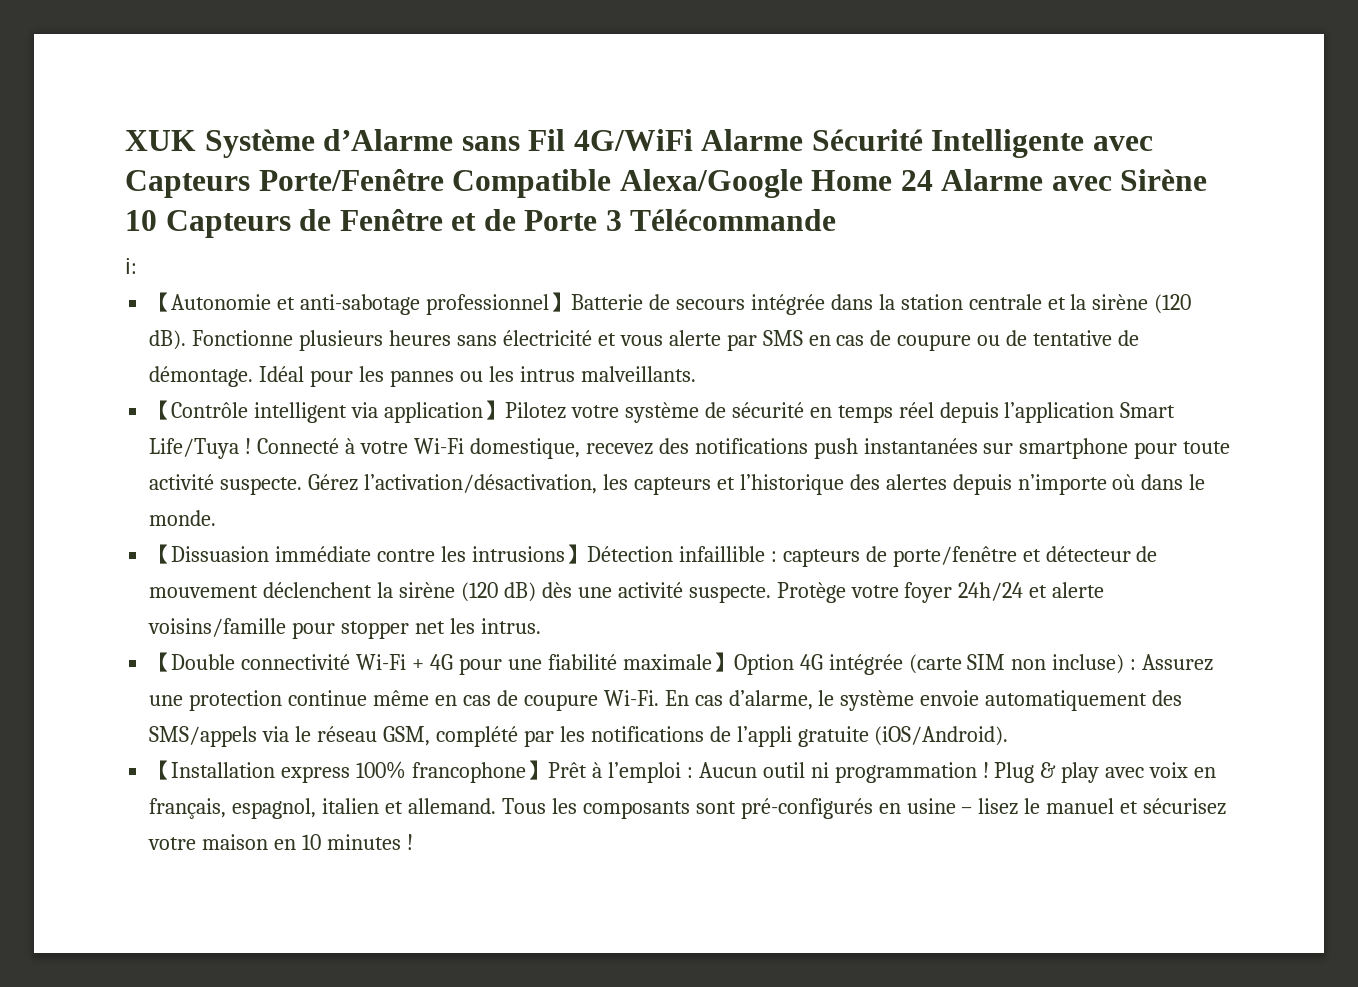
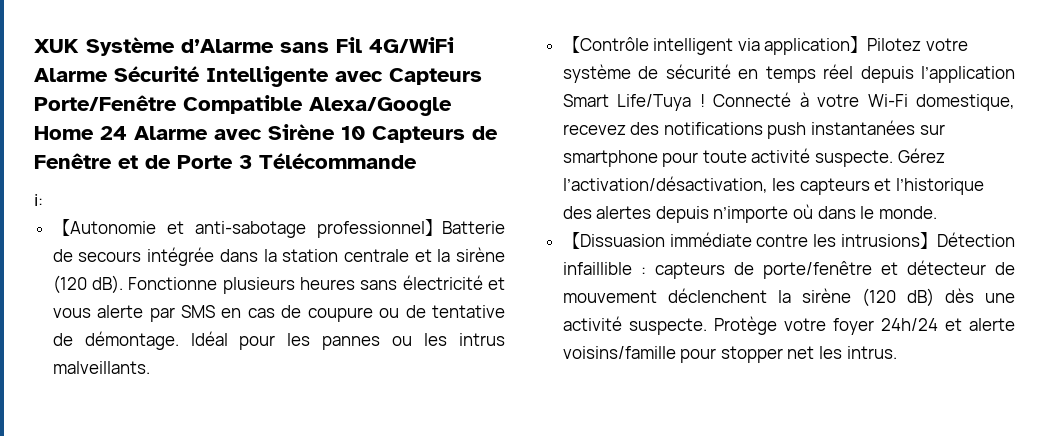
[149,652,1214,675] [149,690,1183,711] [149,726,1009,747] [149,760,1217,783] [149,798,1227,819] [148,834,413,850] // 【Double connectivité Wi-Fi + 4G pour une fiabilité maximale】Option 4G intégrée (carte SIM non incluse) : Assurez une protection continue même en cas de coupure Wi-Fi. En cas d’alarme, le système envoie automatiquement des SMS/appels via le réseau GSM, complété par les notifications de l’appli gratuite (iOS/Android). // 【Installation express 100% francophone】Prêt à l’emploi : Aucun outil ni programmation ! Plug & play avec voix en français, espagnol, italien et allemand. Tous les composants sont pré-configurés en usine – lisez le manuel et sécurisez votre maison en 10 minutes ! -> (897, 352) none

